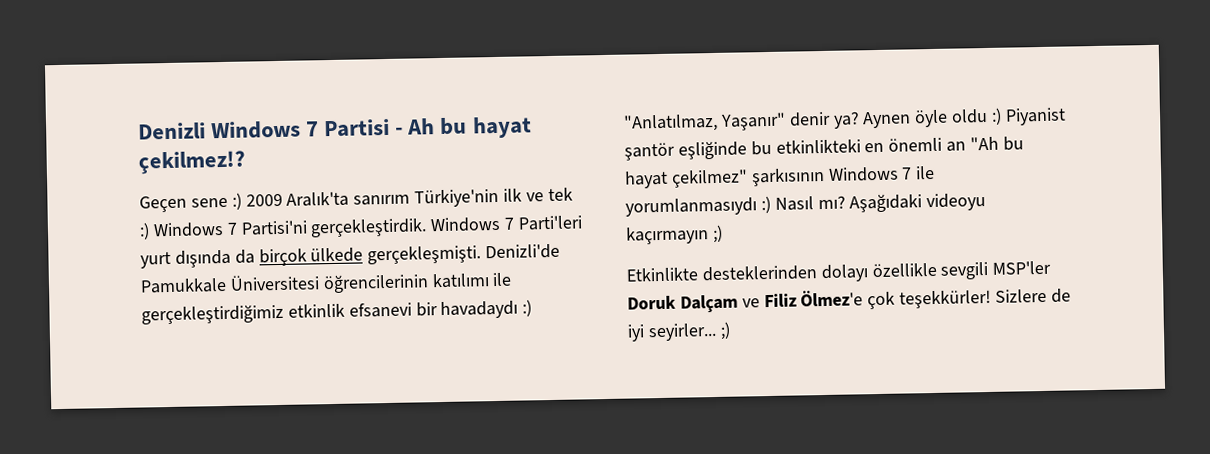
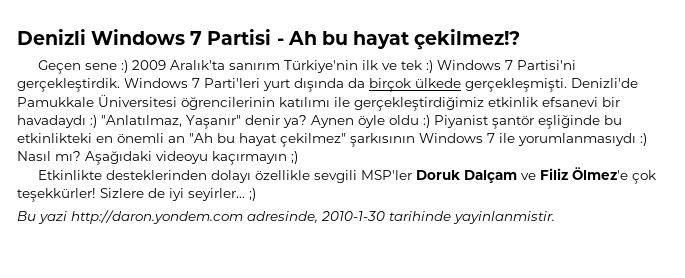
(731, 330) none -> [17,210,555,224] // Bu yazi http://daron.yondem.com adresinde, 2010-1-30 tarihinde yayinlanmistir.

